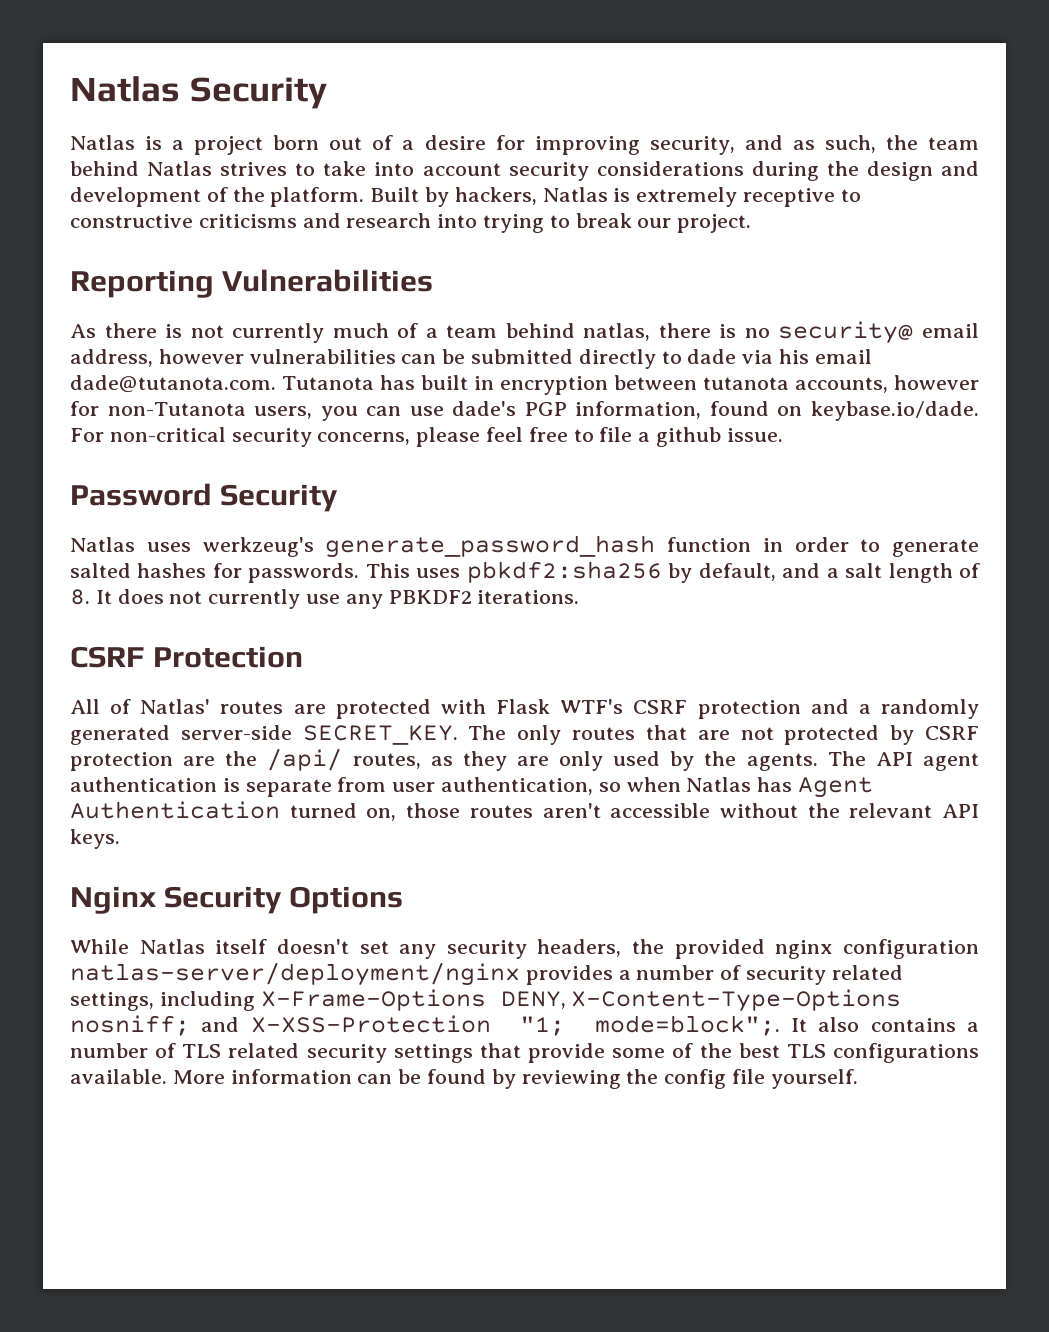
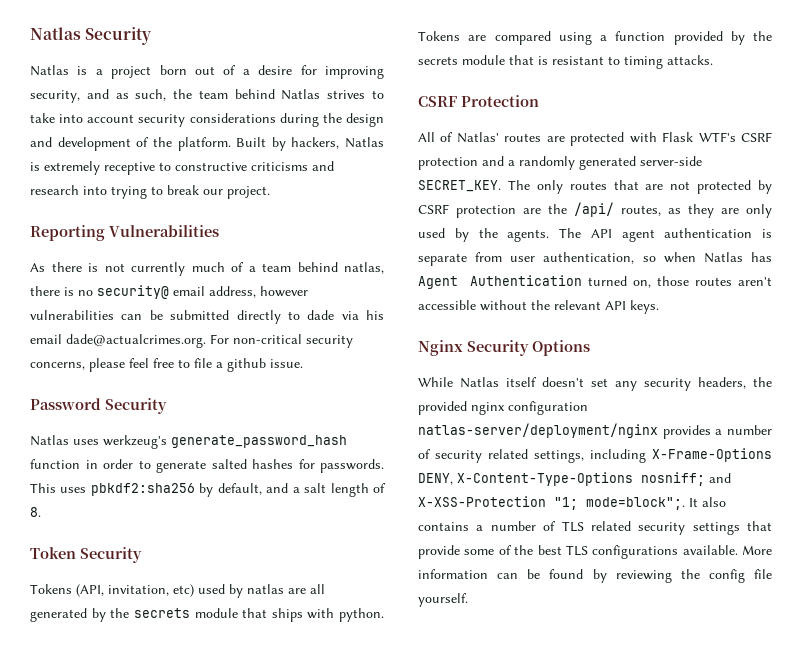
[70,375,979,395] [70,401,979,421] dade@tutanota.com. Tutanota has built in encryption between tutanota accounts, however for non-Tutanota users, you can use dade's PGP information, found on keybase.io/dade. -> [66,334,206,348] dade@actualcrimes.org.
[95,589,580,609] It does not currently use any PBKDF2 iterations. -> [30,547,142,563] [30,584,325,598] [30,608,384,622] [418,31,772,45] [418,55,713,69] // Token Security // Tokens (API, invitation, etc) used by natlas are all generated by the secrets module that ships with python. Tokens are compared using a function provided by the secrets module that is resistant to timing attacks.

